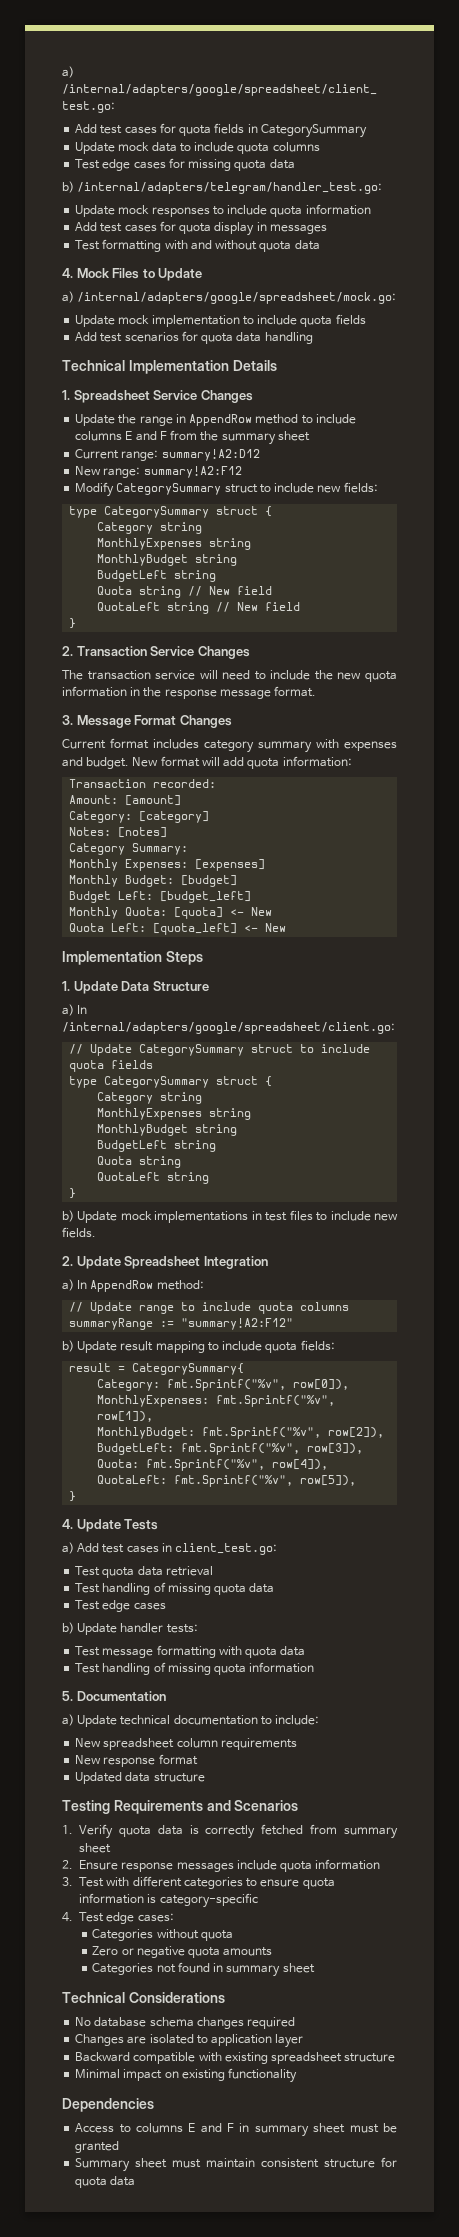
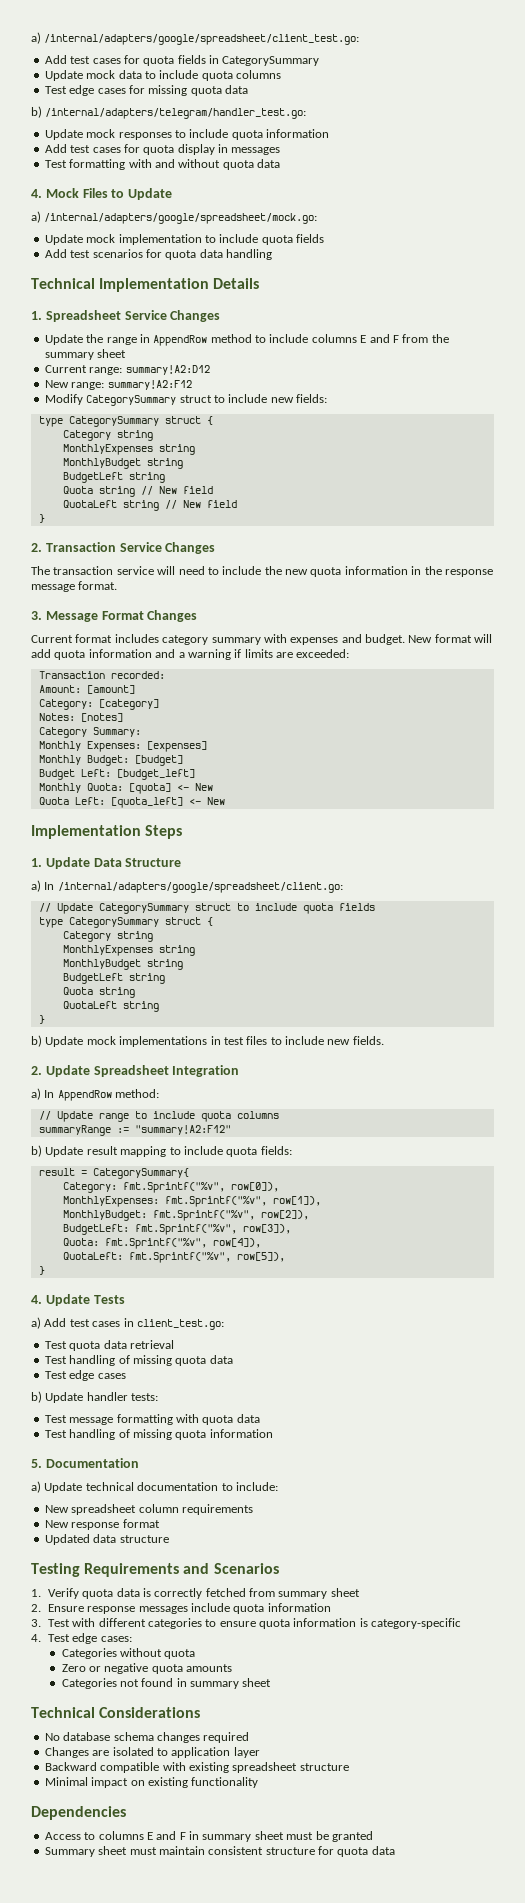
[282,756,352,767] information: -> [88,649,350,660] information and a warning if limits are exceeded:

